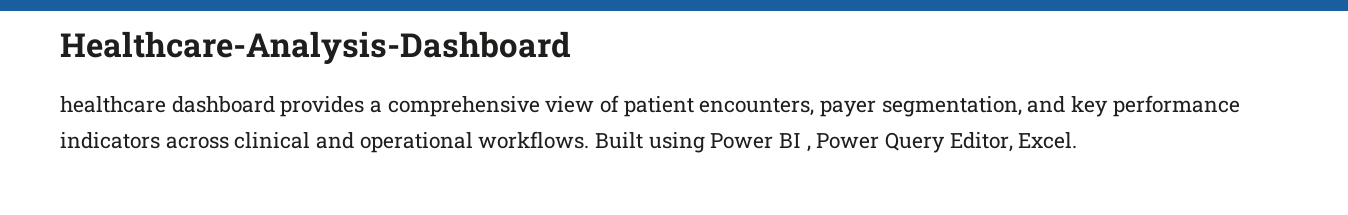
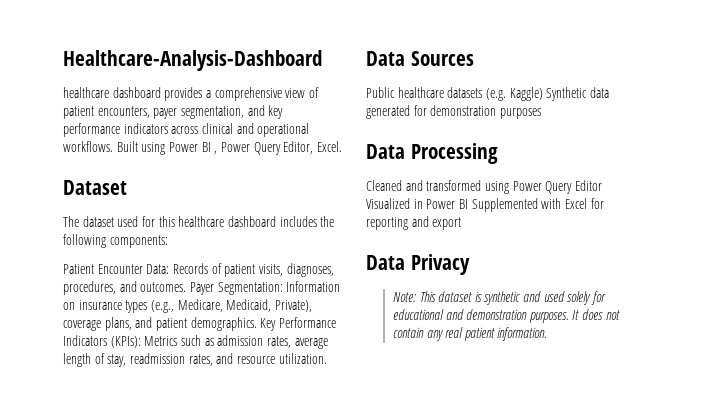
(1078, 140) none -> [63,180,127,195] [63,216,335,227] [63,234,168,248] [63,263,334,277] [63,281,341,295] [63,299,312,313] [63,317,336,331] [63,335,328,349] [63,353,327,367] [366,51,474,66] [366,87,609,101] [366,105,541,119] [366,143,498,164] [366,180,602,194] [366,198,604,212] [366,216,462,230] [366,254,470,275] [392,291,607,305] [392,309,620,323] [392,327,548,341] // Dataset // The dataset used for this healthcare dashboard includes the following components: // Patient Encounter Data: Records of patient visits, diagnoses, procedures, and outcomes. Payer Segmentation: Information on insurance types (e.g., Medicare, Medicaid, Private), coverage plans, and patient demographics. Key Performance Indicators (KPIs): Metrics such as admission rates, average length of stay, readmission rates, and resource utilization. // Data Sources // Public healthcare datasets (e.g. Kaggle) Synthetic data generated for demonstration purposes // Data Processing // Cleaned and transformed using Power Query Editor Visualized in Power BI Supplemented with Excel for reporting and export // Data Privacy // Note: This dataset is synthetic and used solely for educational and demonstration purposes. It does not contain any real patient information.

